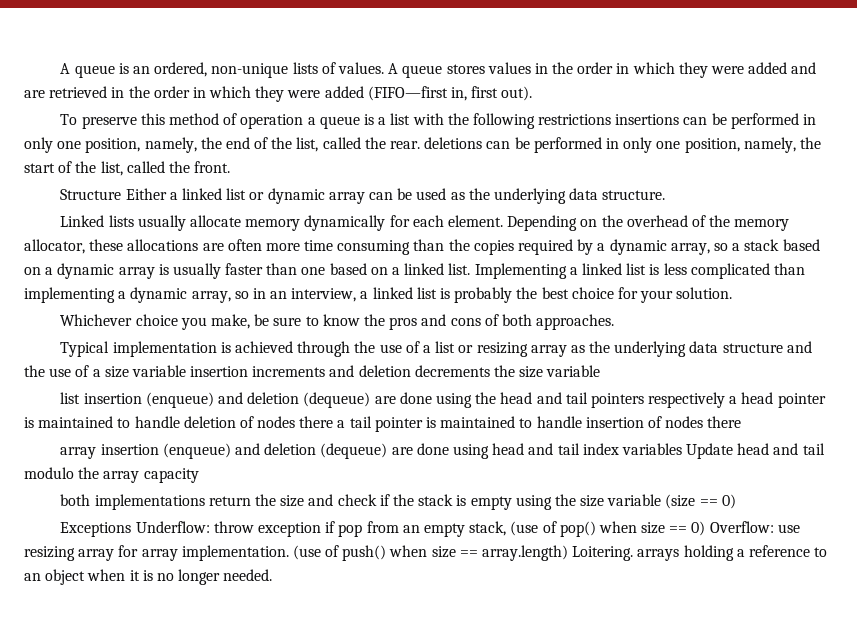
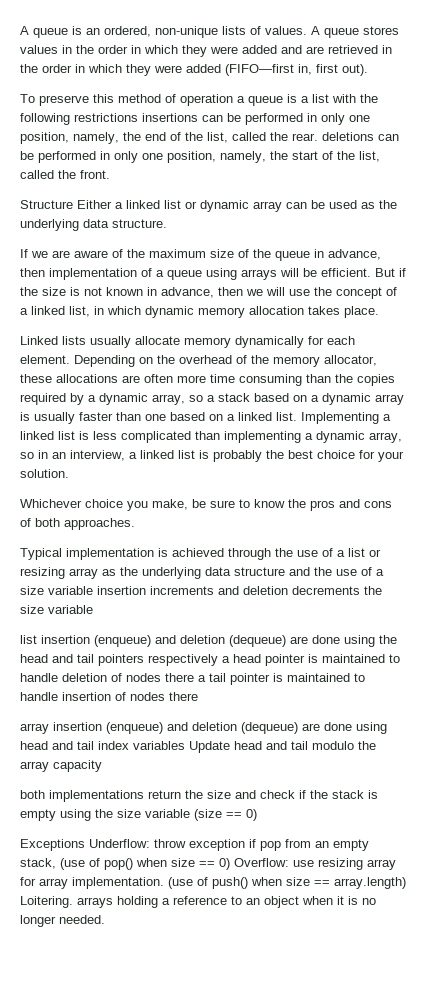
(666, 195) none -> [20,249,381,261] [20,268,406,280] [20,287,397,299] [20,306,379,318] // If we are aware of the maximum size of the queue in advance, then implementation of a queue using arrays will be efficient. But if the size is not known in advance, then we will use the concept of a linked list, in which dynamic memory allocation takes place.

